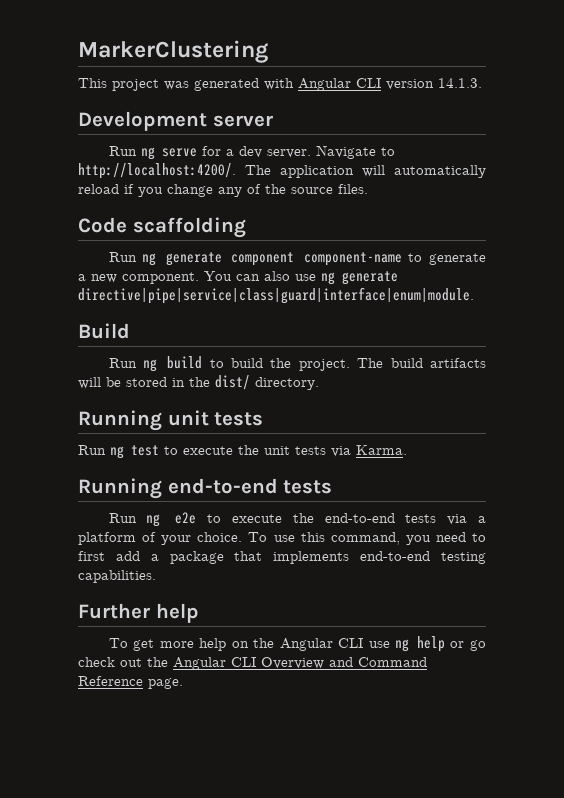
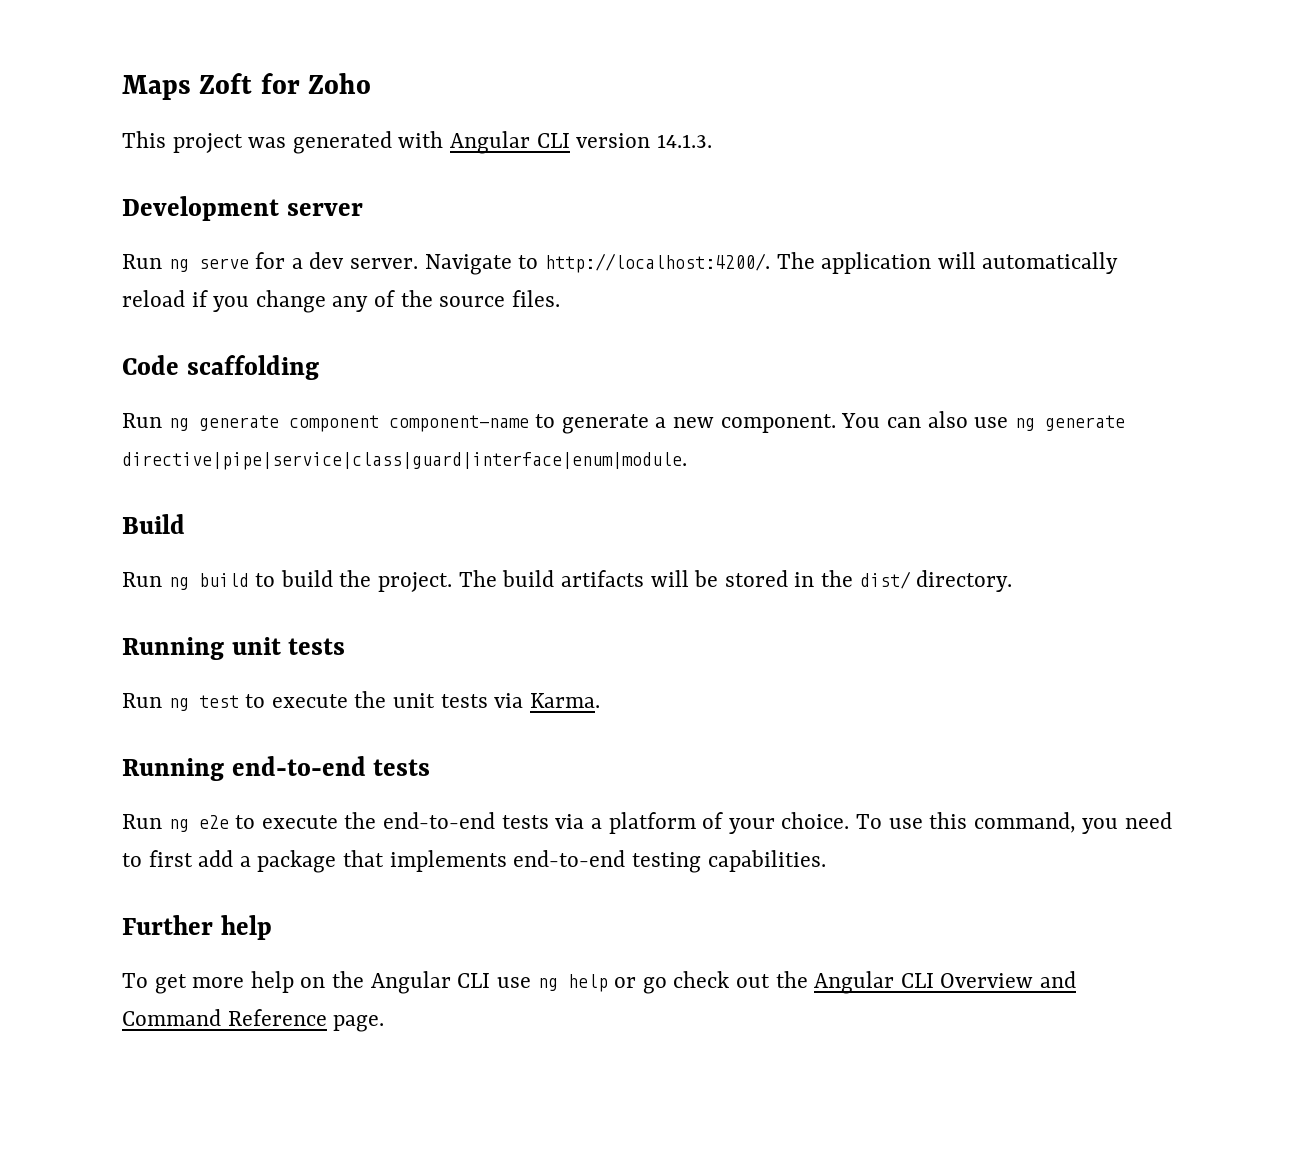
[78,40,268,63] MarkerClustering -> [122,73,372,100] Maps Zoft for Zoho

